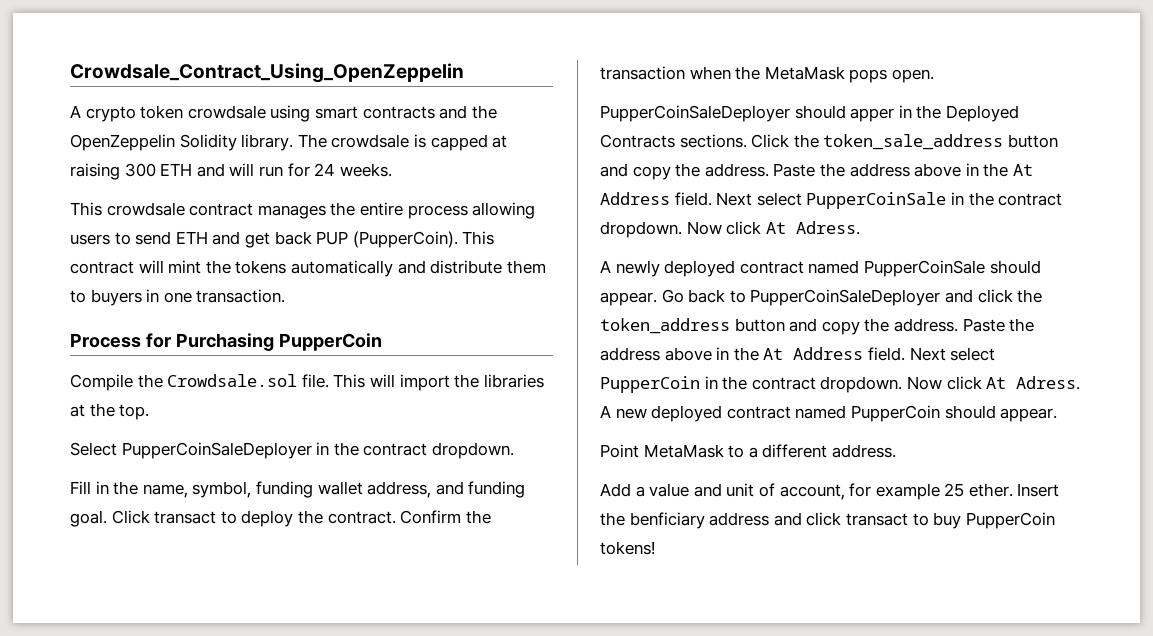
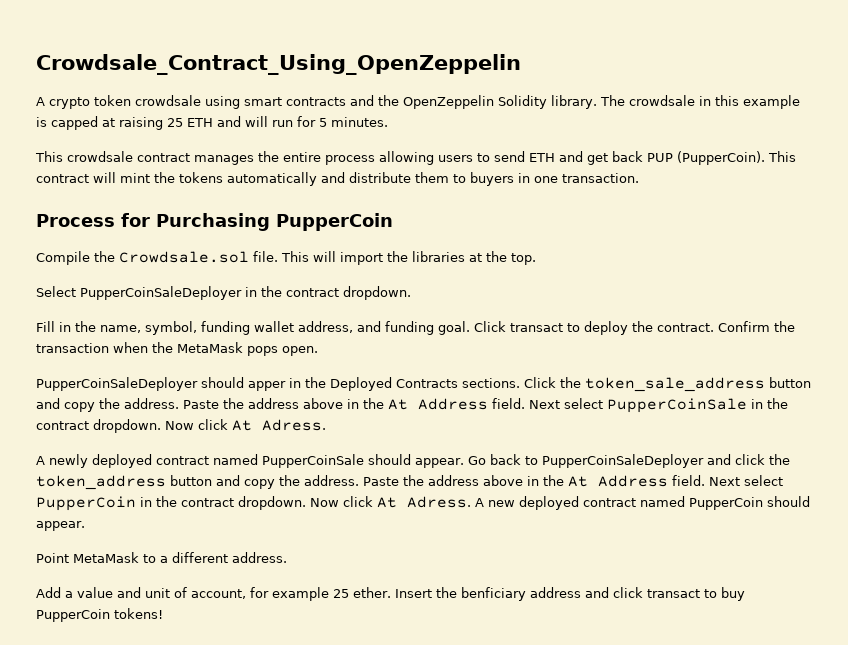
(410, 141) none -> [698,95,800,109] in this example
[124,163,156,177] 300 -> [167,118,183,127] 25
[314,163,392,177] 24 weeks. -> [319,117,388,127] 5 minutes.

